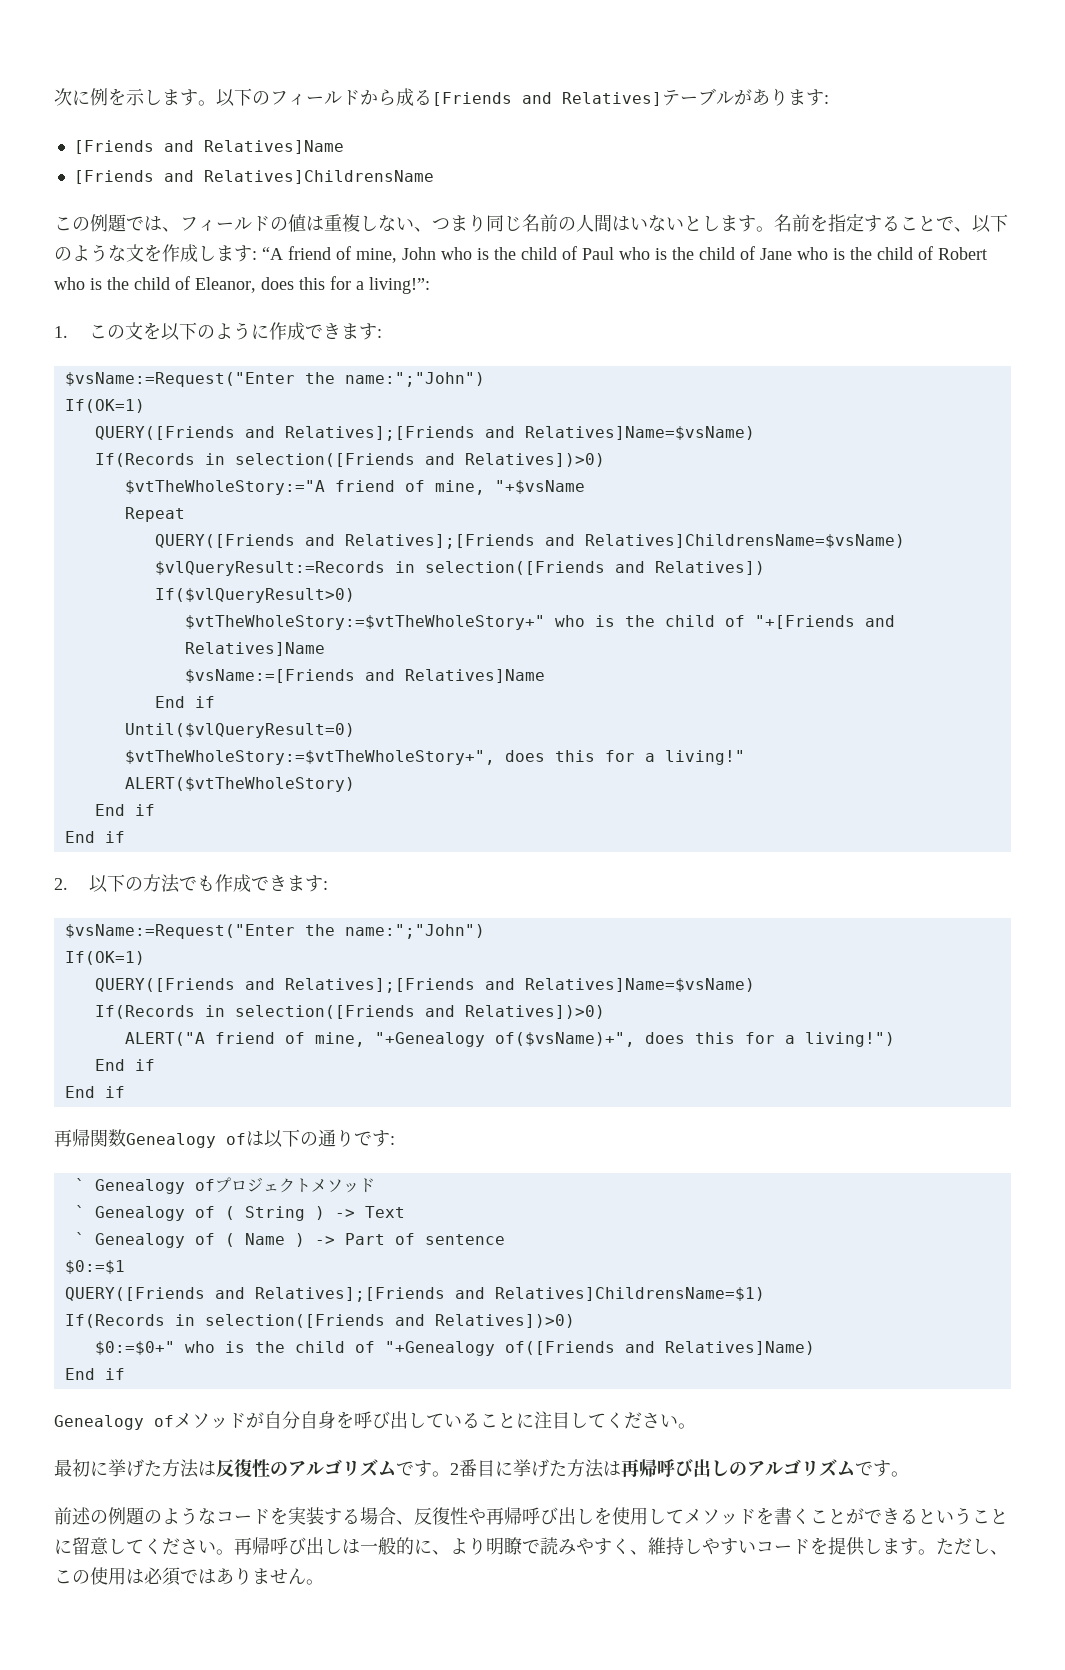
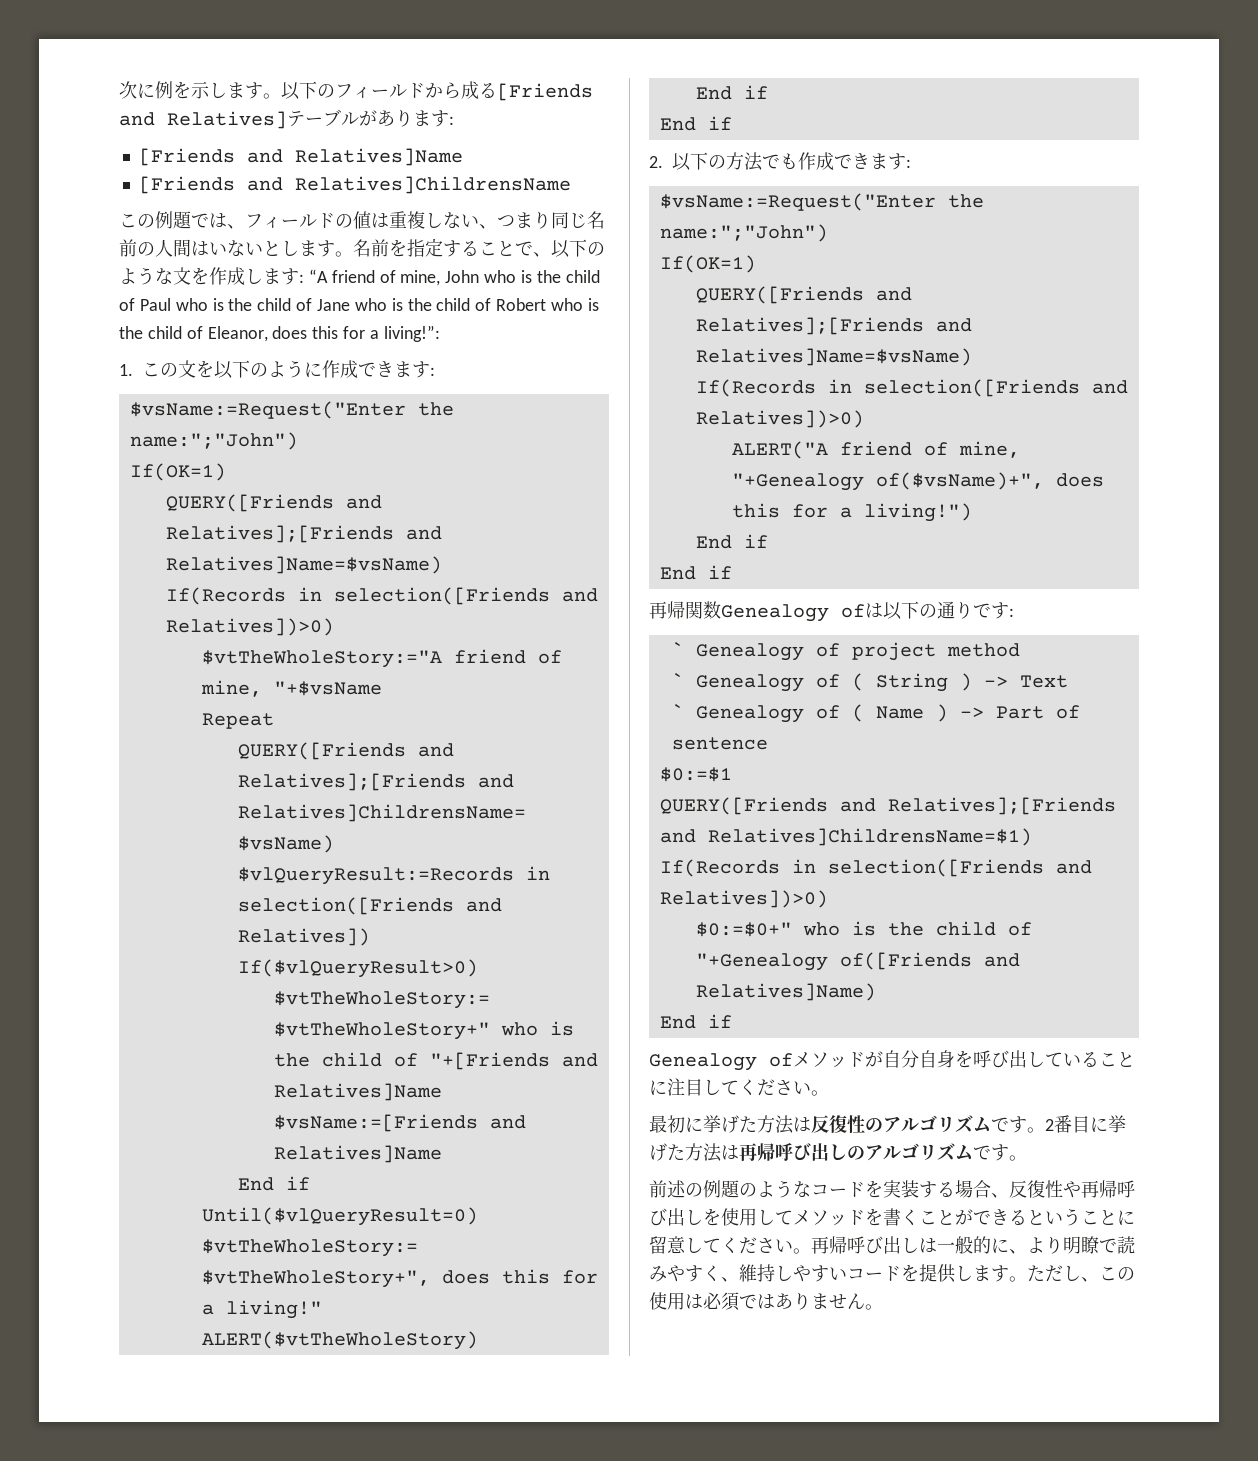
[214,1177,375,1193] プロジェクトメソッド -> [851,642,1020,661] project method

